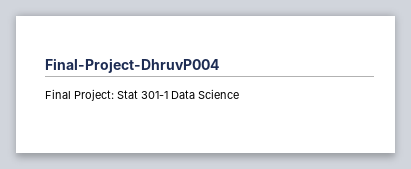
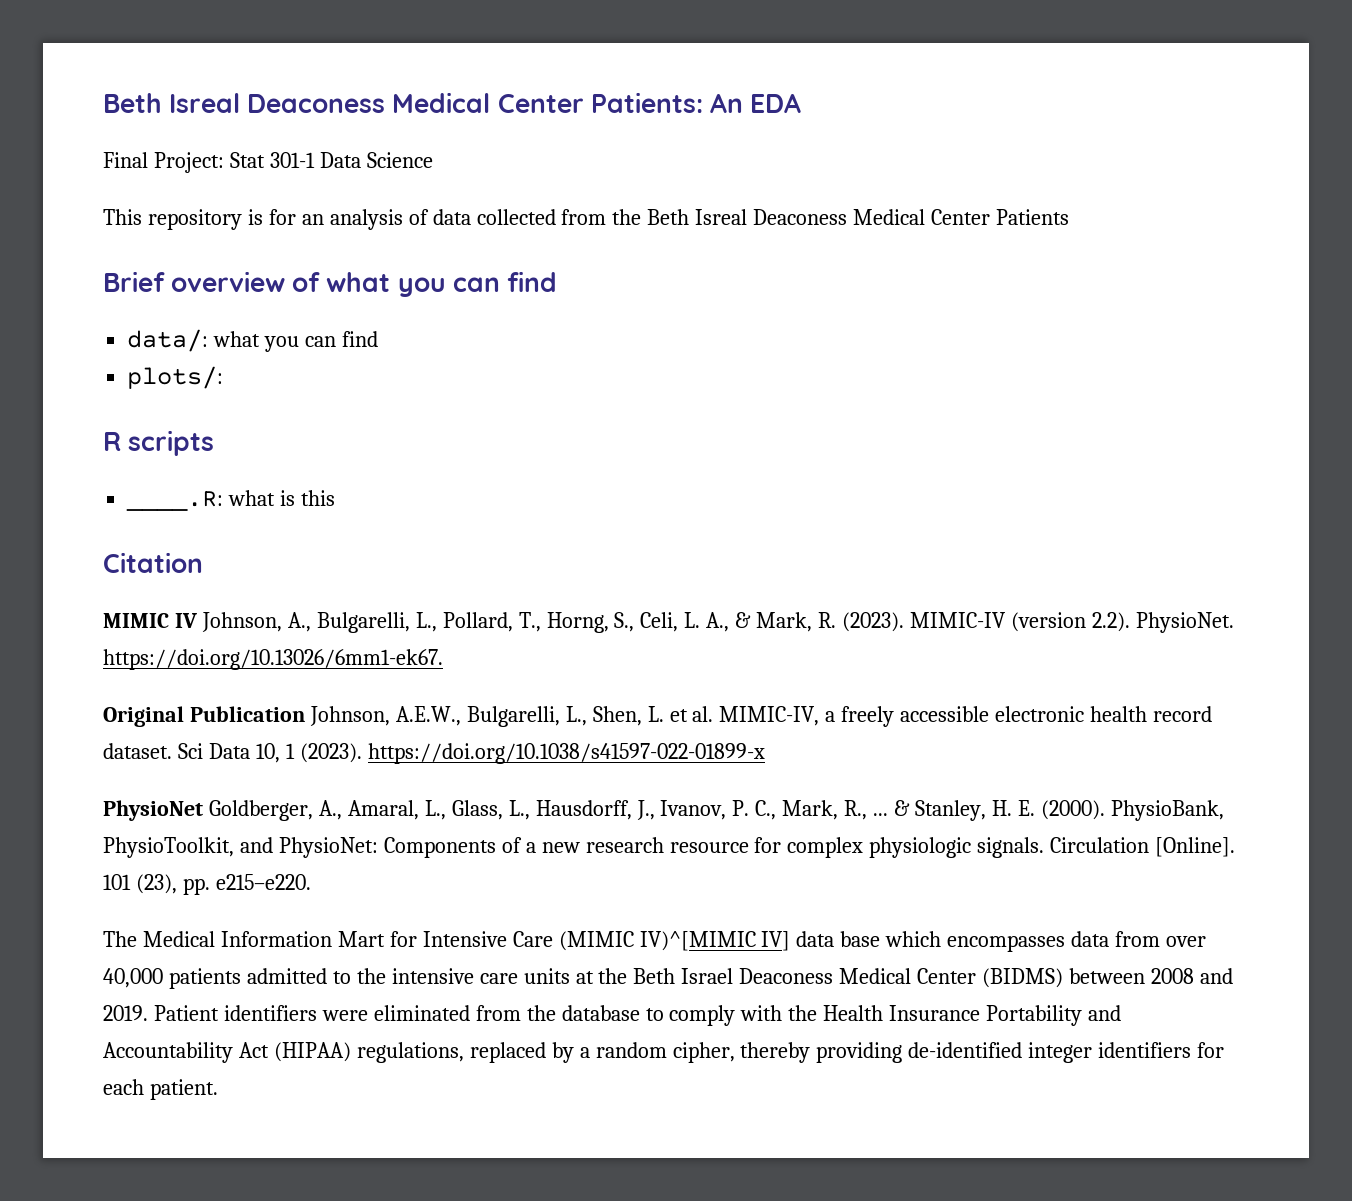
[45,58,219,73] Final-Project-DhruvP004 -> [103,92,802,113] Beth Isreal Deaconess Medical Center Patients: An EDA
(239, 94) none -> [103,209,1070,230] [103,271,557,297] [127,329,378,352] [127,366,224,389] [103,430,215,456] [126,490,336,511] [103,552,203,573] [103,612,1234,633] [103,649,443,670] [103,706,1213,727] [103,743,765,764] [103,800,1224,821] [103,837,1236,858] [103,874,311,895] [103,931,1207,952] [103,968,1233,989] [103,1005,1122,1026] [103,1042,1225,1063] [103,1079,218,1100] // This repository is for an analysis of data collected from the Beth Isreal Deaconess Medical Center Patients // Brief overview of what you can find // data/: what you can find // plots/: // R scripts // ____.R: what is this // Citation // MIMIC IV Johnson, A., Bulgarelli, L., Pollard, T., Horng, S., Celi, L. A., & Mark, R. (2023). MIMIC-IV (version 2.2). PhysioNet. https://doi.org/10.13026/6mm1-ek67. // Original Publication Johnson, A.E.W., Bulgarelli, L., Shen, L. et al. MIMIC-IV, a freely accessible electronic health record dataset. Sci Data 10, 1 (2023). https://doi.org/10.1038/s41597-022-01899-x // PhysioNet Goldberger, A., Amaral, L., Glass, L., Hausdorff, J., Ivanov, P. C., Mark, R., ... & Stanley, H. E. (2000). PhysioBank, PhysioToolkit, and PhysioNet: Components of a new research resource for complex physiologic signals. Circulation [Online]. 101 (23), pp. e215–e220. // The Medical Information Mart for Intensive Care (MIMIC IV)^[MIMIC IV] data base which encompasses data from over 40,000 patients admitted to the intensive care units at the Beth Israel Deaconess Medical Center (BIDMS) between 2008 and 2019. Patient identifiers were eliminated from the database to comply with the Health Insurance Portability and Accountability Act (HIPAA) regulations, replaced by a random cipher, thereby providing de-identified integer identifiers for each patient.

